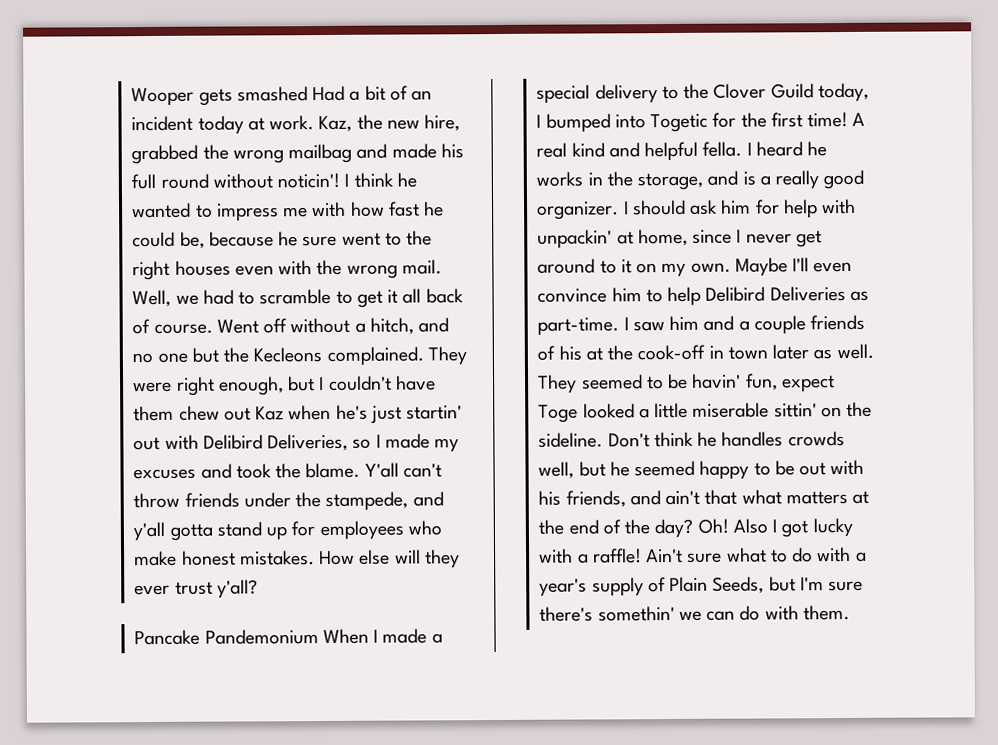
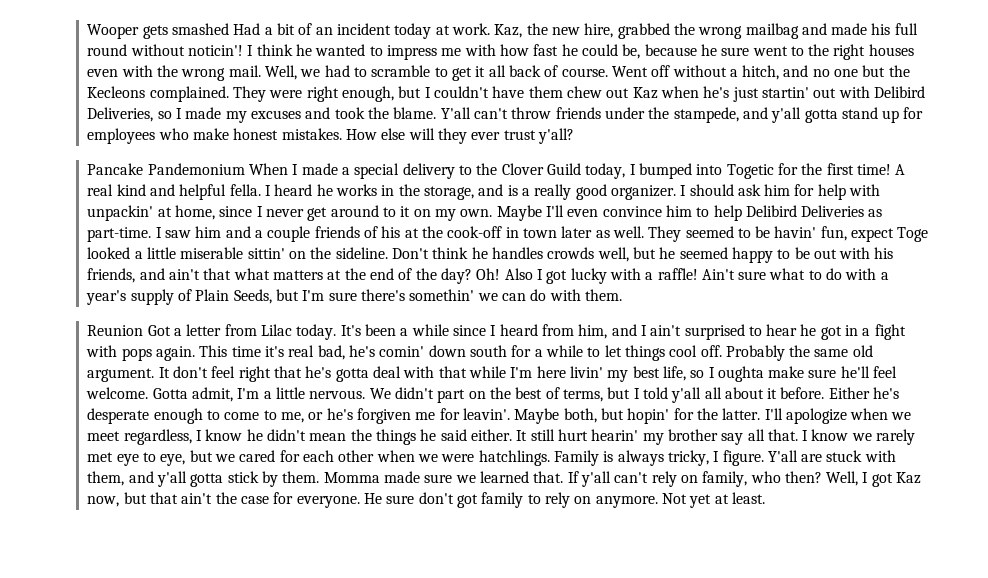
(850, 612) none -> [87,324,906,340] [86,345,873,361] [87,366,898,382] [86,387,900,403] [87,408,912,424] [87,429,916,445] [87,450,896,466] [87,471,922,487] [87,492,765,508] // Reunion Got a letter from Lilac today. It's been a while since I heard from him, and I ain't surprised to hear he got in a fight with pops again. This time it's real bad, he's comin' down south for a while to let things cool off. Probably the same old argument. It don't feel right that he's gotta deal with that while I'm here livin' my best life, so I oughta make sure he'll feel welcome. Gotta admit, I'm a little nervous. We didn't part on the best of terms, but I told y'all all about it before. Either he's desperate enough to come to me, or he's forgiven me for leavin'. Maybe both, but hopin' for the latter. I'll apologize when we meet regardless, I know he didn't mean the things he said either. It still hurt hearin' my brother say all that. I know we rarely met eye to eye, but we cared for each other when we were hatchlings. Family is always tricky, I figure. Y'all are stuck with them, and y'all gotta stick by them. Momma made sure we learned that. If y'all can't rely on family, who then? Well, I got Kaz now, but that ain't the case for everyone. He sure don't got family to rely on anymore. Not yet at least.

